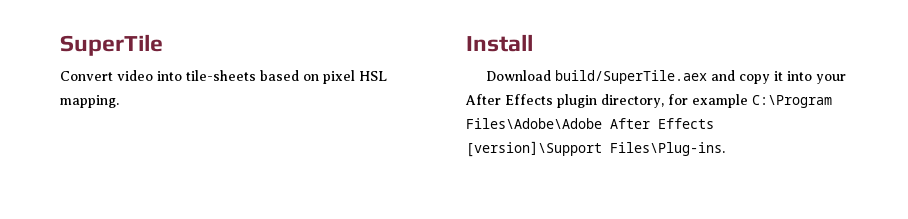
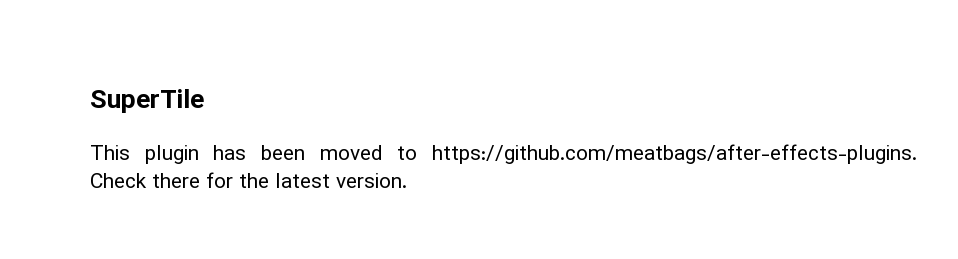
[60,70,387,84] [60,95,119,108] [466,34,533,52] [486,70,847,84] [465,94,832,108] [466,118,714,129] [466,141,725,157] Convert video into tile-sheets based on pixel HSL mapping. // Install // Download build/SuperTile.aex and copy it into your After Effects plugin directory, for example C:\Program Files\Adobe\Adobe After Effects [version]\Support Files\Plug-ins. -> [90,144,917,164] [90,172,407,188] This plugin has been moved to https://github.com/meatbags/after-effects-plugins. Check there for the latest version.

